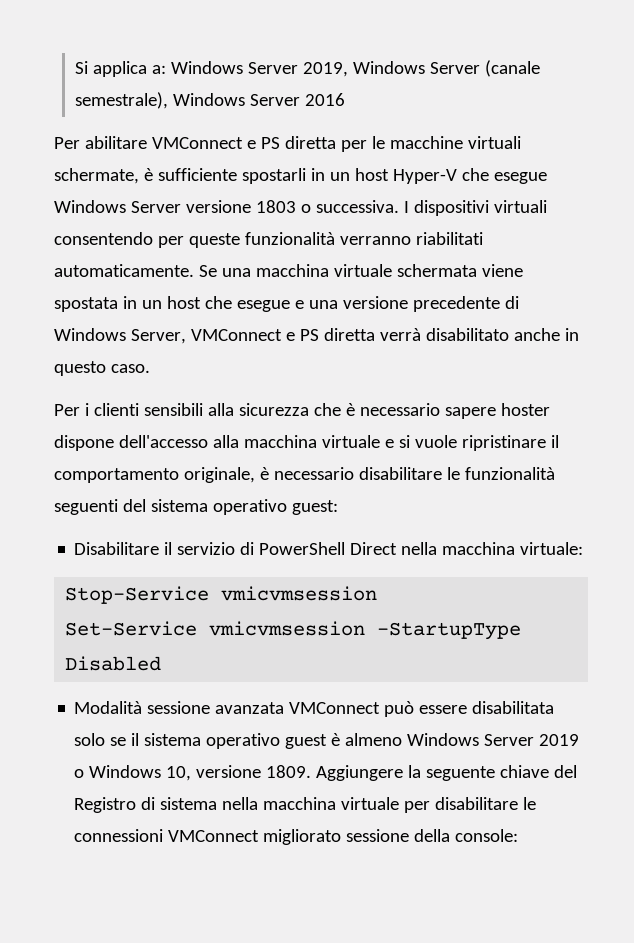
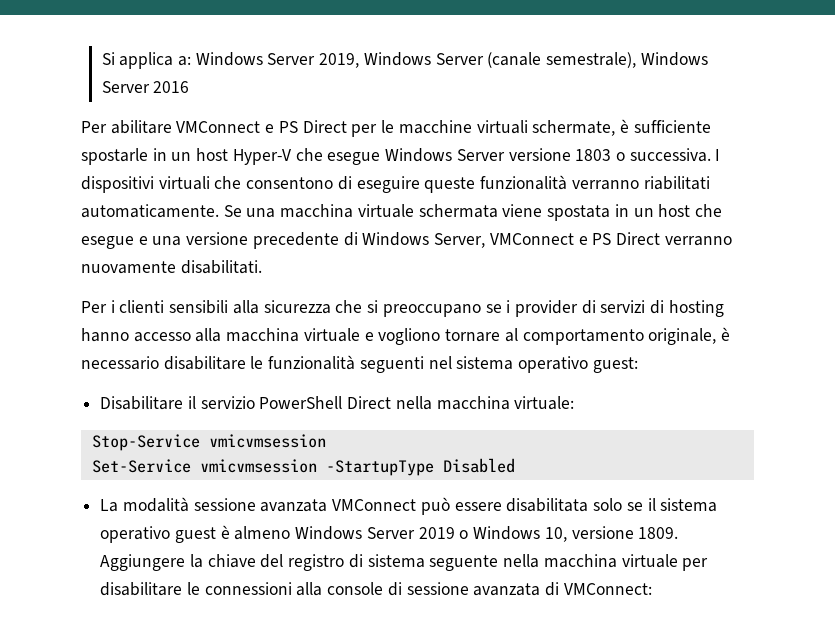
[284,136,336,149] diretta -> [302,120,347,133] Direct
[241,168,306,184] spostarli -> [81,148,148,165] spostarle
[54,232,184,248] consentendo per -> [214,176,420,193] che consentono di eseguire
[323,328,579,341] [54,361,150,376] diretta verrà disabilitato anche in questo caso. -> [615,232,732,246] [81,260,262,274] Direct verranno nuovamente disabilitati.
[345,403,550,419] [54,435,559,451] è necessario sapere hoster dispone dell'accesso alla macchina virtuale e si vuole ripristinare il -> [367,300,724,317] [81,328,518,345] si preoccupano se i provider di servizi di hosting hanno accesso alla macchina virtuale e vogliono tornare al
[122,499,146,512] del -> [428,356,452,369] nel
[240,542,255,555] di -> (255, 402) none
[74,701,143,714] Modalità -> [100,497,189,512] La modalità
[426,766,496,781] seguente -> (203, 561) none
[74,797,137,813] Registro -> [288,554,345,571] registro
(218, 803) none -> [429,555,499,571] seguente
[168,829,519,845] VMConnect migliorato sessione della console: -> [296,582,652,596] alla console di sessione avanzata di VMConnect:

